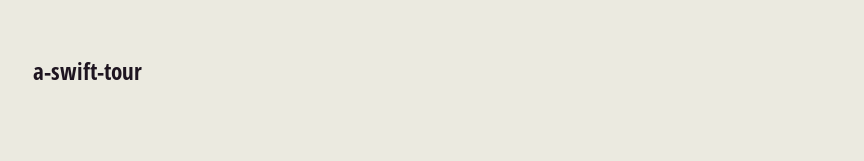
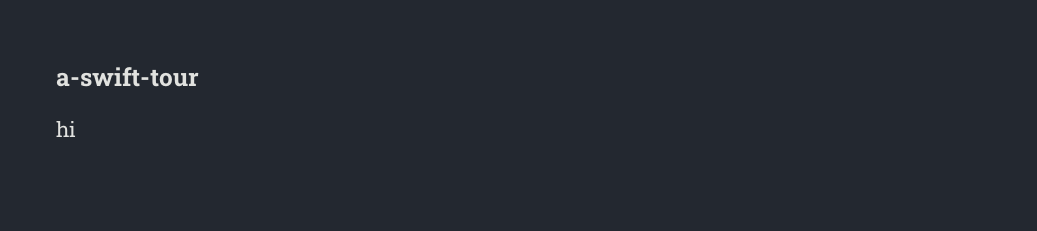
(142, 71) none -> [56,121,76,137] // hi

